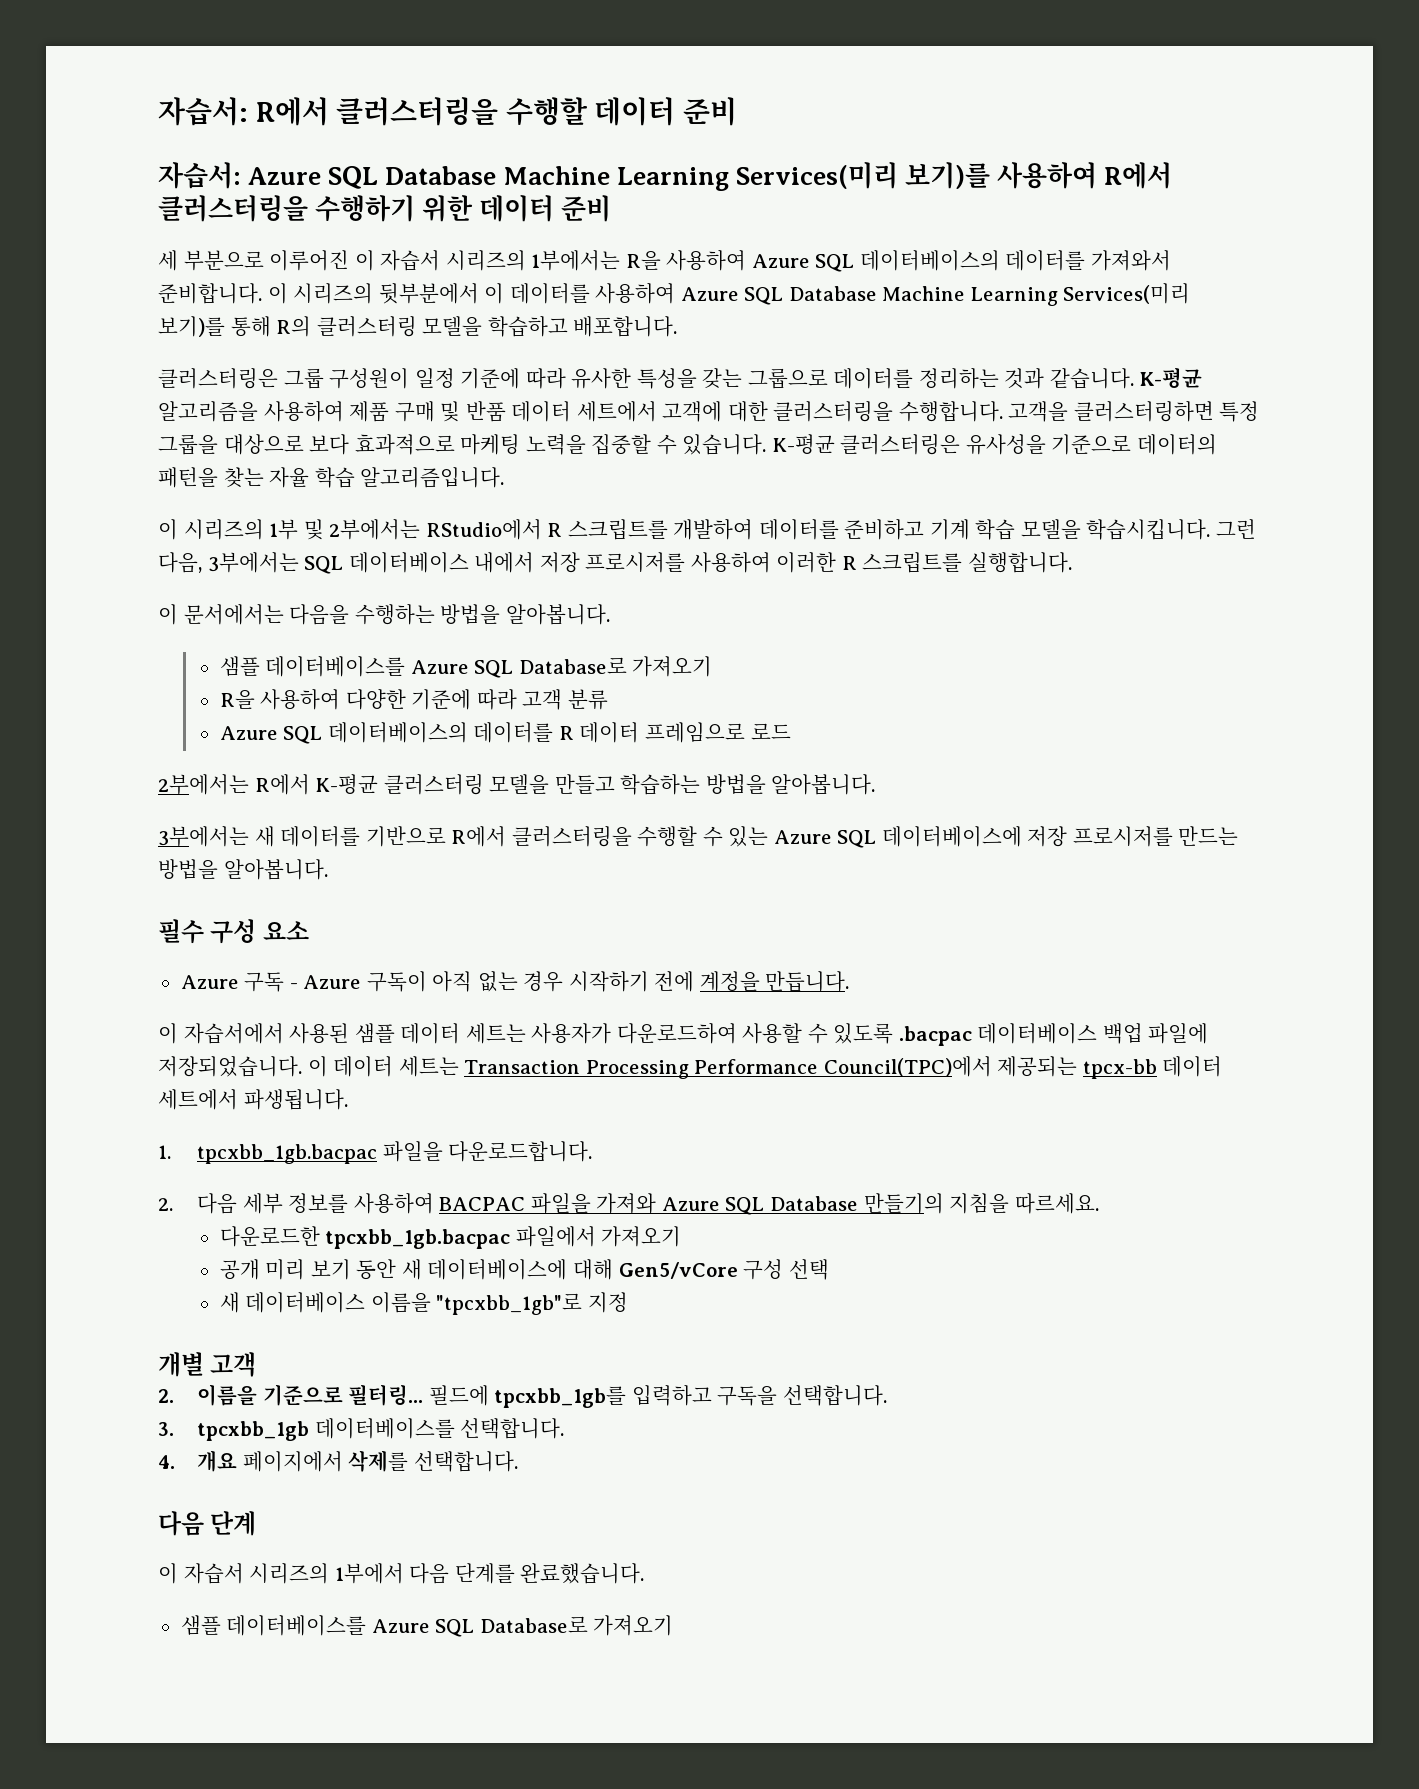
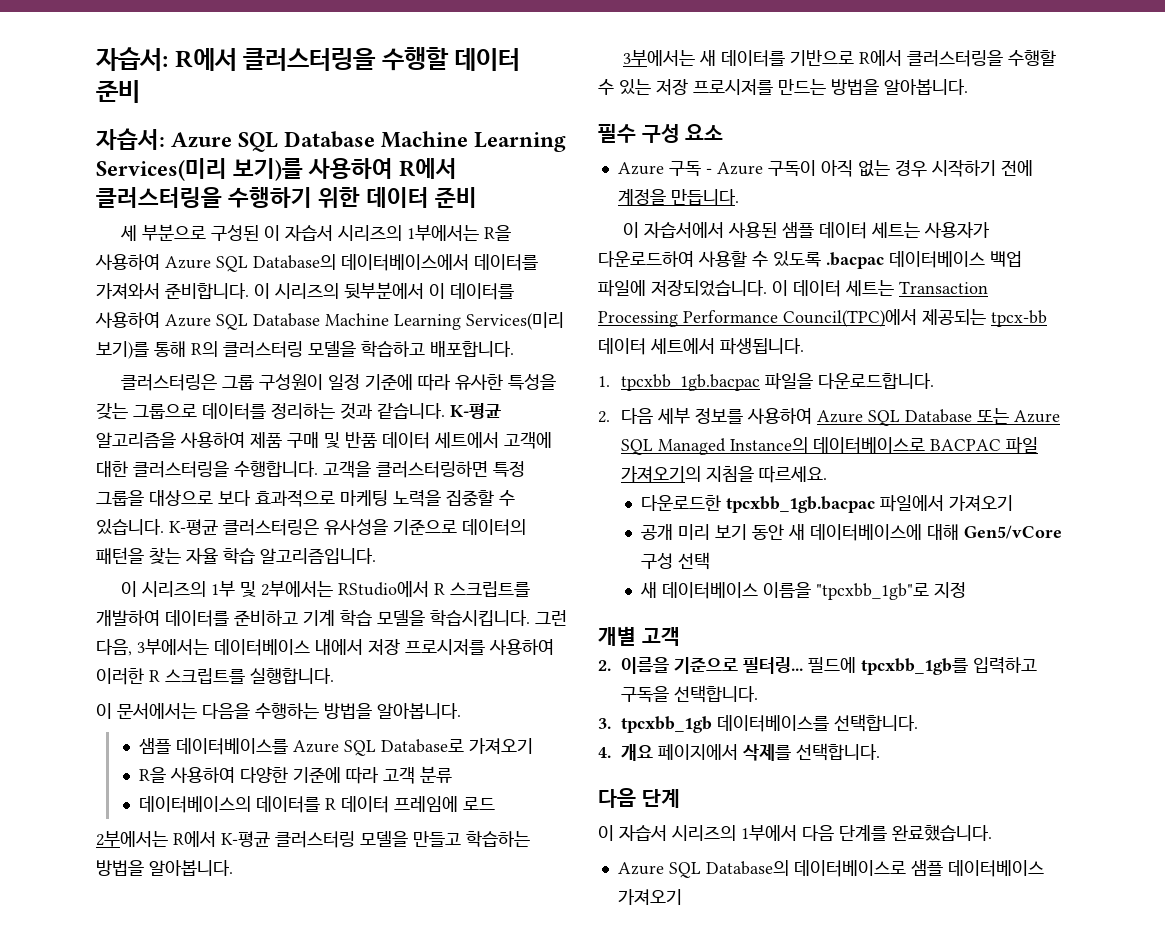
[269,250,350,271] 이루어진 -> [211,225,260,241] 구성된
[859,250,1000,271] 데이터베이스의 -> [253,254,469,271] Database의 데이터베이스에서
[304,556,344,574] SQL -> (209, 647) none
[219,726,323,744] Azure SQL -> (452, 774) none
[644,722,745,743] 프레임으로 -> [393,796,458,812] 프레임에
[773,826,1022,848] Azure SQL 데이터베이스에 -> (651, 87) none
[439,1193,944,1215] BACPAC 파일을 가져와 Azure SQL Database 만들기의 -> [816,408,1060,426] [620,437,1038,455] [620,466,701,482] Azure SQL Database 또는 Azure SQL Managed Instance의 데이터베이스로 BACPAC 파일 가져오기의
[180,1615,588,1637] 샘플 데이터베이스를 Azure SQL Database로 -> [617,860,1044,878] Azure SQL Database의 데이터베이스로 샘플 데이터베이스

